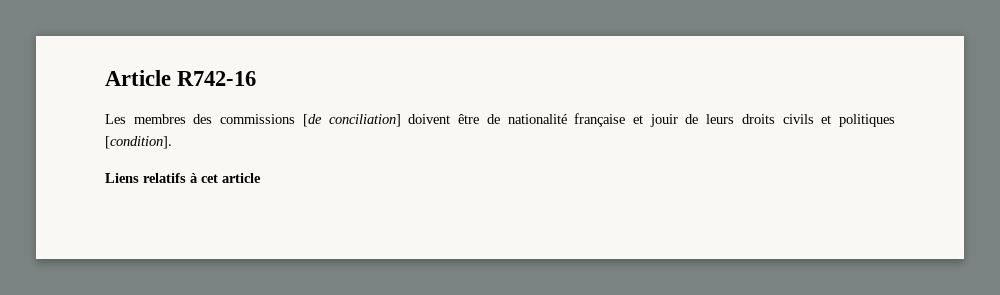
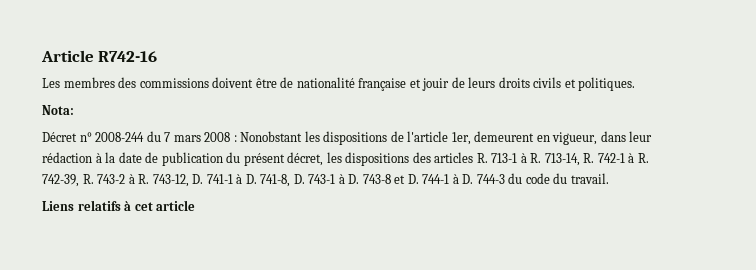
[302,114,401,127] [de conciliation] -> (209, 83) none
[838,114,895,127] [105,136,172,149] politiques [condition]. -> [578,77,636,91] [42,105,74,115] [42,131,653,145] [42,152,649,166] [42,173,609,187] politiques. // Nota: // Décret n° 2008-244 du 7 mars 2008 : Nonobstant les dispositions de l'article 1er, demeurent en vigueur, dans leur rédaction à la date de publication du présent décret, les dispositions des articles R. 713-1 à R. 713-14, R. 742-1 à R. 742-39, R. 743-2 à R. 743-12, D. 741-1 à D. 741-8, D. 743-1 à D. 743-8 et D. 744-1 à D. 744-3 du code du travail.

